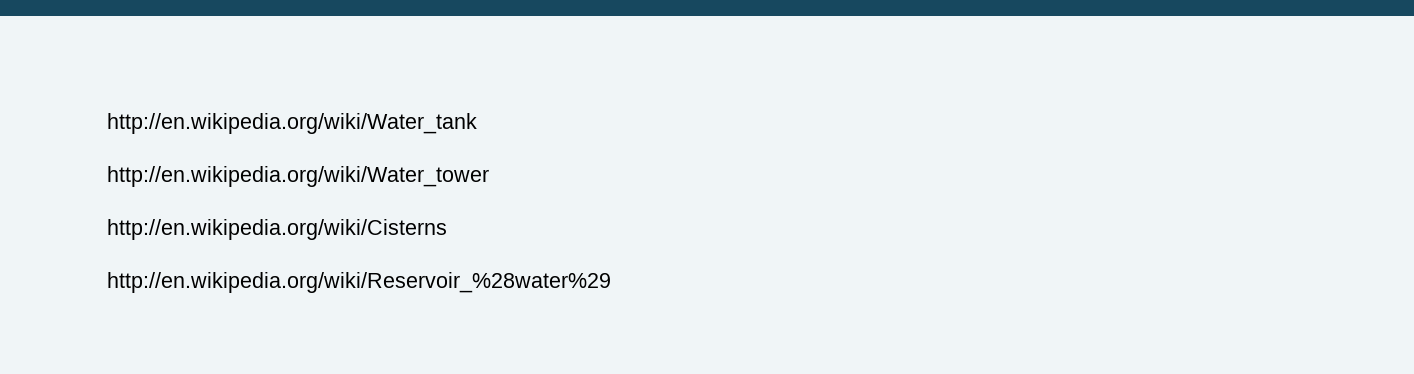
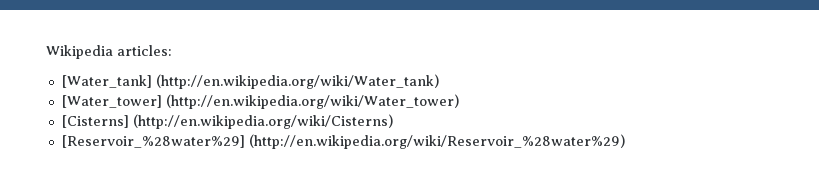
[107,113,477,134] [107,166,489,187] [107,219,447,240] [107,272,611,293] http://en.wikipedia.org/wiki/Water_tank // http://en.wikipedia.org/wiki/Water_tower // http://en.wikipedia.org/wiki/Cisterns // http://en.wikipedia.org/wiki/Reservoir_%28water%29 -> [46,45,172,59] [61,74,439,89] [61,94,459,109] [61,114,393,129] [61,134,625,149] Wikipedia articles: // [Water_tank] (http://en.wikipedia.org/wiki/Water_tank) // [Water_tower] (http://en.wikipedia.org/wiki/Water_tower) // [Cisterns] (http://en.wikipedia.org/wiki/Cisterns) // [Reservoir_%28water%29] (http://en.wikipedia.org/wiki/Reservoir_%28water%29)

